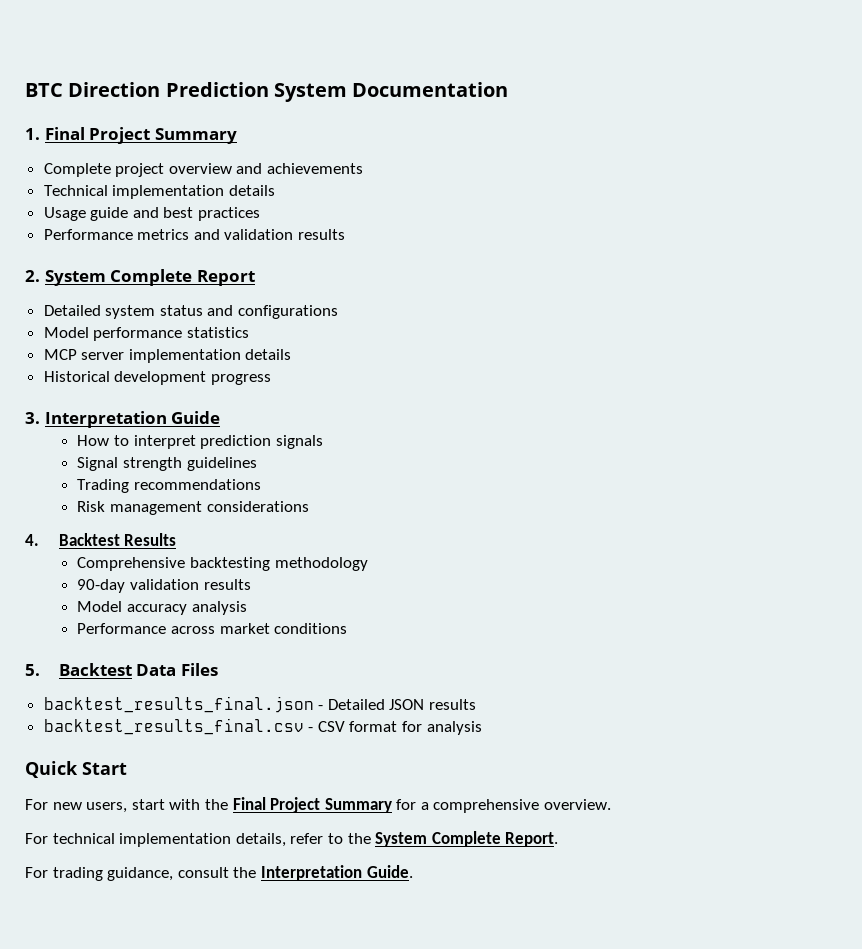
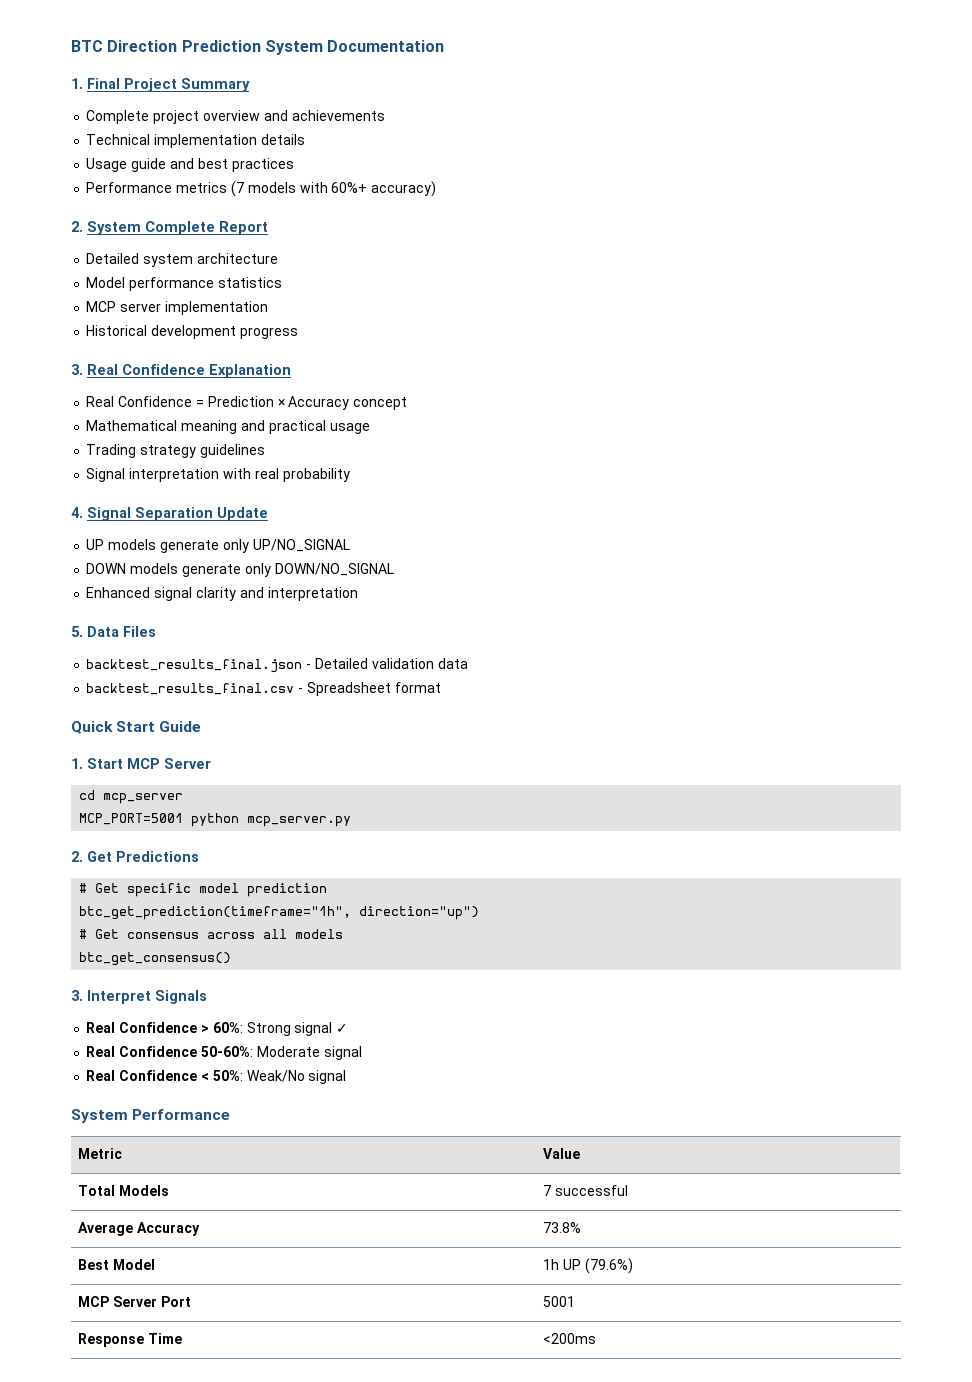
[193,229,346,240] and validation results -> [230,181,437,197] (7 models with 60%+ accuracy)
[159,305,339,319] status and configurations -> [196,253,278,264] architecture
[245,349,292,360] details -> (268, 308) none
[44,411,221,428] [77,435,323,449] [77,457,257,471] [77,479,262,493] [77,501,309,515] [25,533,177,546] [77,557,368,571] [77,579,251,593] [77,601,247,615] [77,623,348,634] [25,663,132,676] Interpretation Guide // How to interpret prediction signals // Signal strength guidelines // Trading recommendations // Risk management considerations // 4. Backtest Results // Comprehensive backtesting methodology // 90-day validation results // Model accuracy analysis // Performance across market conditions // 5. Backtest -> [87,364,291,378] [86,396,408,410] [86,420,370,434] [86,444,265,458] [86,468,350,482] [71,507,268,521] [86,539,350,553] [86,563,394,577] [86,587,358,601] [71,626,83,637] Real Confidence Explanation // Real Confidence = Prediction × Accuracy concept // Mathematical meaning and practical usage // Trading strategy guidelines // Signal interpretation with real probability // 4. Signal Separation Update // UP models generate only UP/NO_SIGNAL // DOWN models generate only DOWN/NO_SIGNAL // Enhanced signal clarity and interpretation // 5.
[389,699,477,710] JSON results -> [371,658,468,669] validation data
[317,721,345,732] CSV -> [306,682,391,696] Spreadsheet
[402,721,482,735] for analysis -> (441, 687) none
[25,797,612,813] [25,831,559,847] [25,865,413,881] // For new users, start with the Final Project Summary for a comprehensive overview. // For technical implementation details, refer to the System Complete Report. // For trading guidance, consult the Interpretation Guide. -> [159,721,202,732] [71,758,211,769] [79,790,184,804] [79,813,352,827] [71,851,199,862] [79,883,328,897] [79,906,480,920] [79,929,344,939] [79,952,232,966] [71,990,207,1004] [86,1022,349,1036] [86,1046,362,1060] [86,1070,347,1084] [71,1109,231,1123] [78,1148,123,1159] [543,1148,581,1159] [78,1185,169,1196] [543,1185,628,1196] [78,1222,200,1236] [543,1222,582,1233] [78,1259,155,1270] [543,1258,633,1274] [78,1296,191,1307] [543,1296,576,1307] [78,1333,182,1347] [543,1333,597,1344] Guide // 1. Start MCP Server // cd mcp_server // MCP_PORT=5001 python mcp_server.py // 2. Get Predictions // # Get specific model prediction // btc_get_prediction(timeframe="1h", direction="up") // # Get consensus across all models // btc_get_consensus() // 3. Interpret Signals // Real Confidence > 60%: Strong signal ✓ // Real Confidence 50-60%: Moderate signal // Real Confidence < 50%: Weak/No signal // System Performance // Metric | Value // Total Models | 7 successful // Average Accuracy | 73.8% // Best Model | 1h UP (79.6%) // MCP Server Port | 5001 // Response Time | <200ms

